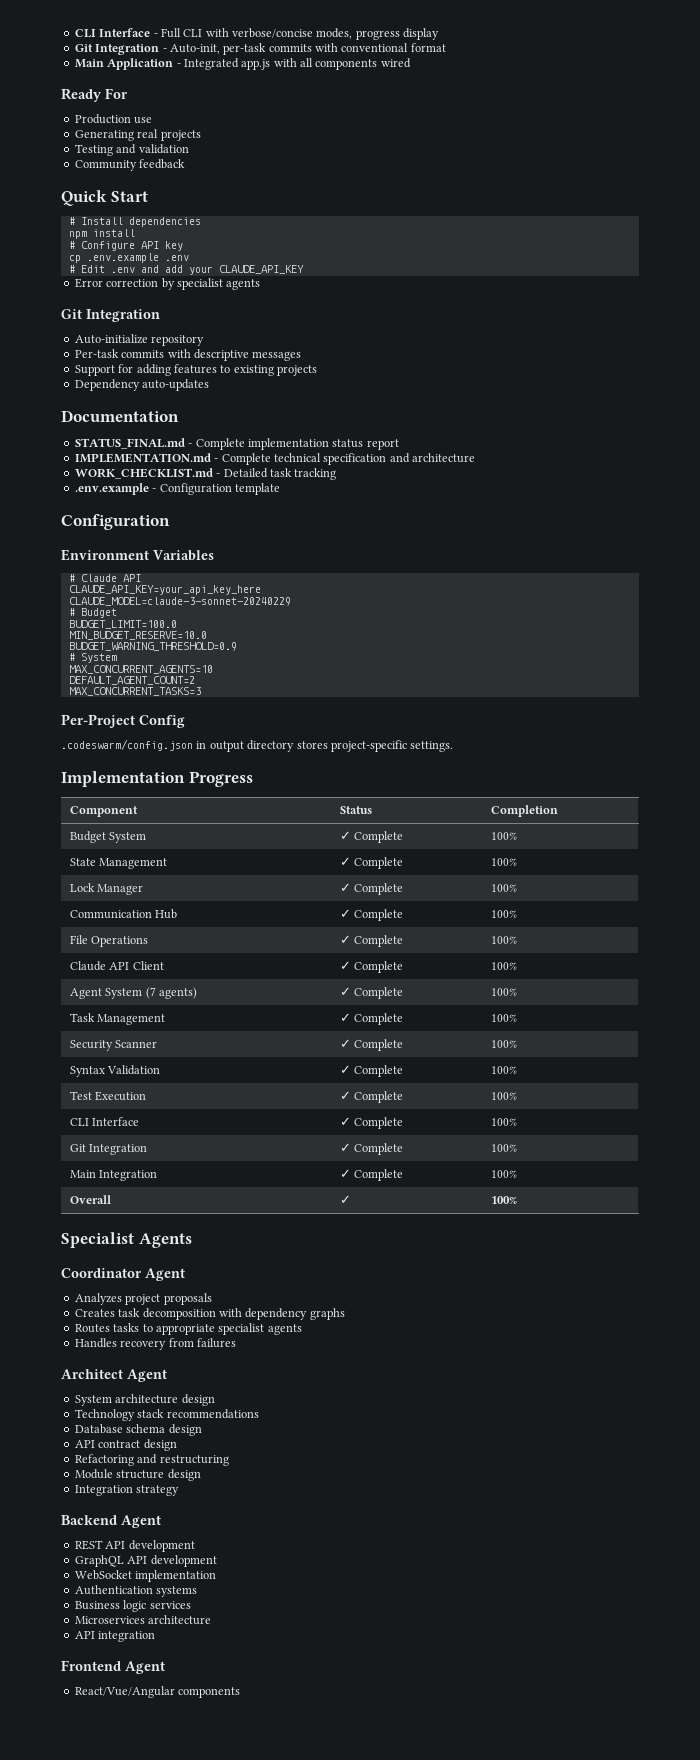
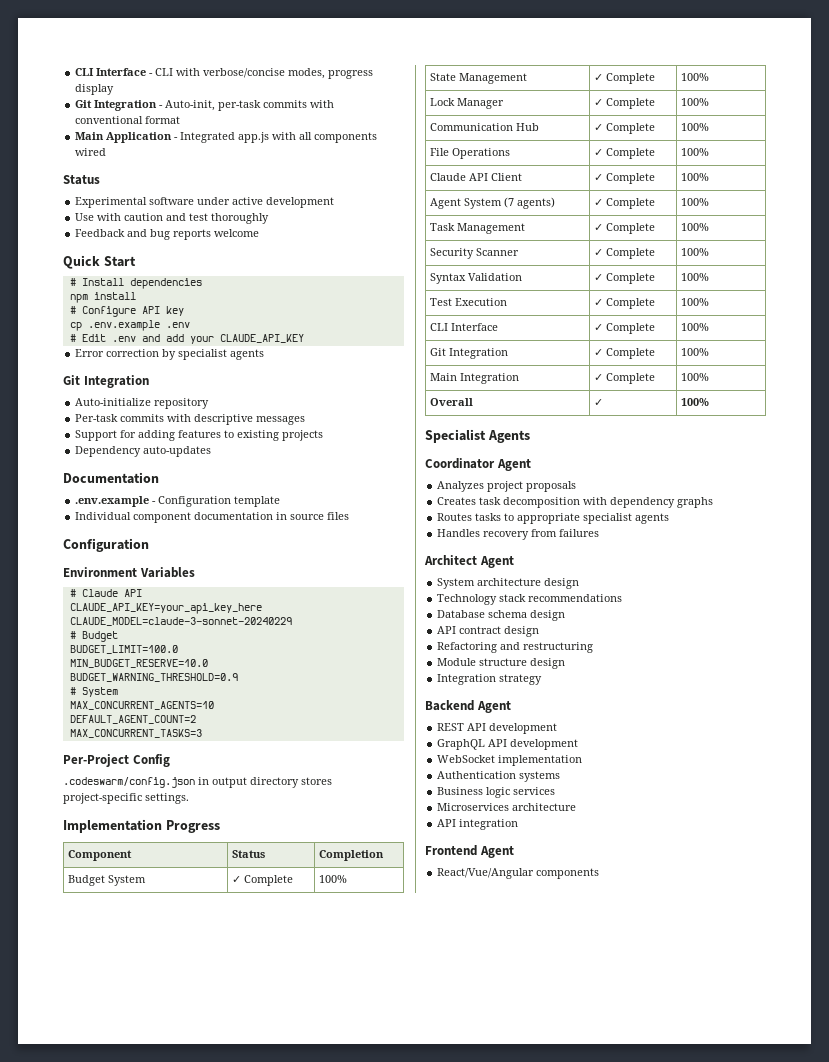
[160,28,181,38] Full -> (154, 74) none
[61,88,128,102] [74,114,153,124] [74,129,201,141] [74,144,189,156] [74,159,186,171] Ready For // Production use // Generating real projects // Testing and validation // Community feedback -> [63,175,100,185] [75,197,335,208] [75,213,270,224] [75,229,260,240] Status // Experimental software under active development // Use with caution and test thoroughly // Feedback and bug reports welcome
[74,438,399,450] [74,453,475,465] [74,468,337,480] [74,483,280,495] STATUS_FINAL.md - Complete implementation status report // IMPLEMENTATION.md - Complete technical specification and architecture // WORK_CHECKLIST.md - Detailed task tracking // .env.example - Configuration template -> [75,496,281,507] [75,512,350,523] .env.example - Configuration template // Individual component documentation in source files

